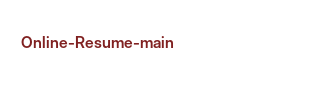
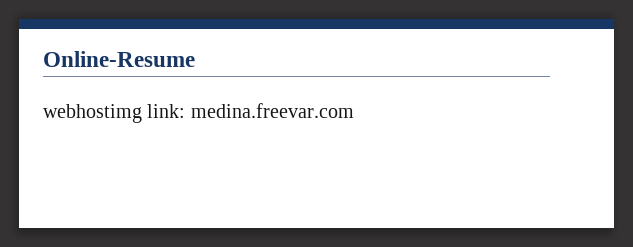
[21,36,174,48] Online-Resume-main -> [43,51,195,67] [43,103,354,123] Online-Resume // webhostimg link: medina.freevar.com

